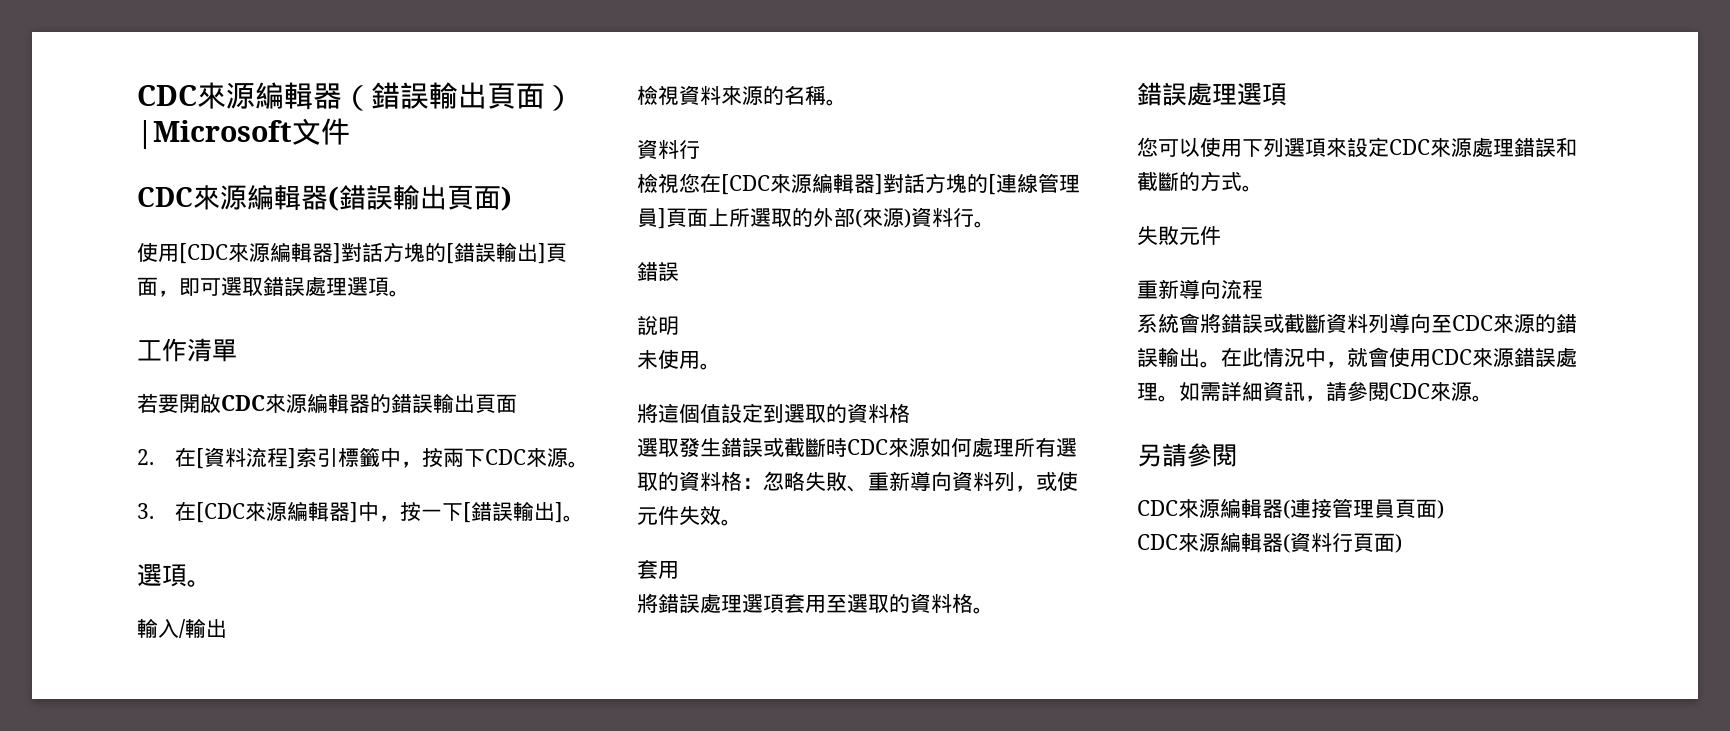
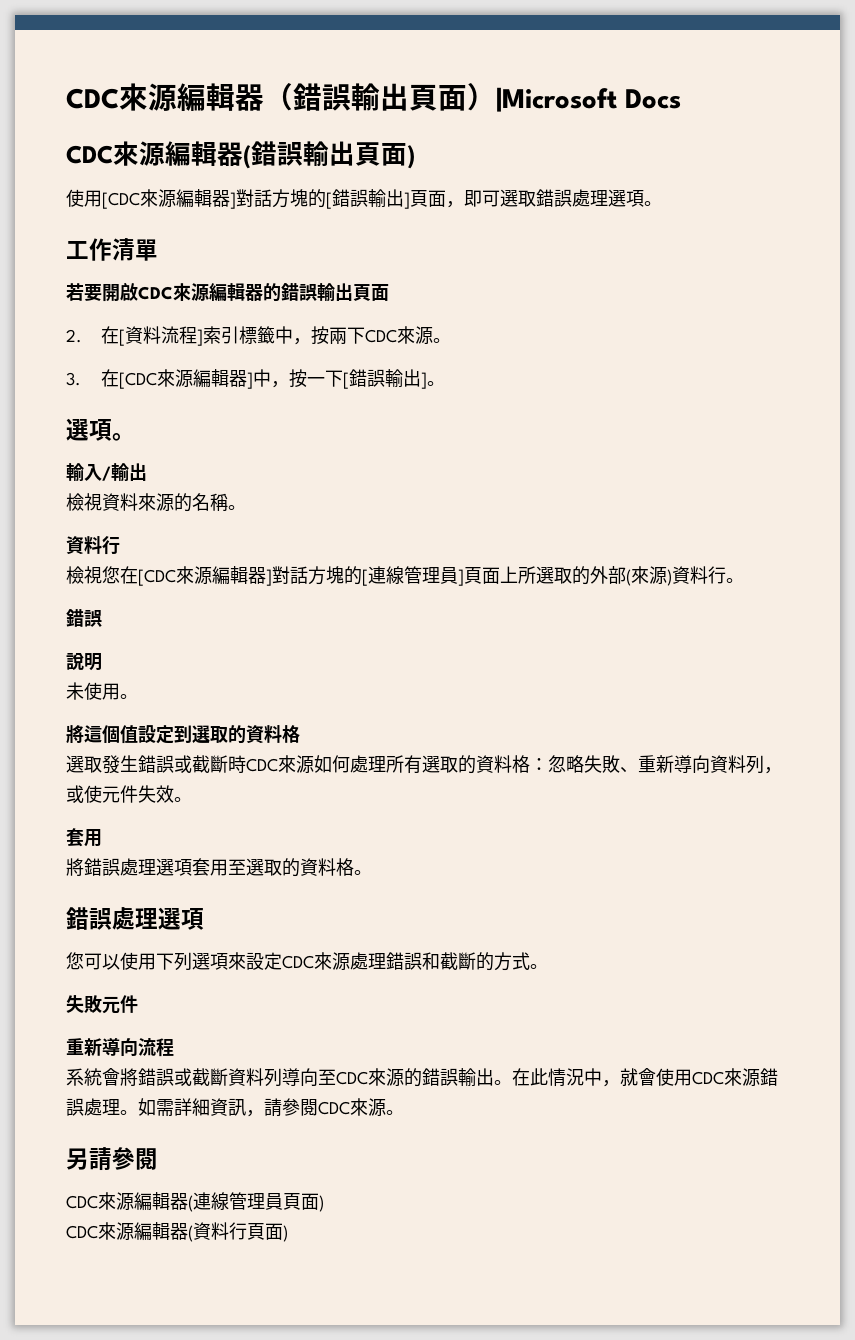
[292,118,350,145] 文件 -> [625,89,681,109] Docs
[1311,499,1332,518] 接 -> [211,1192,229,1210] 線

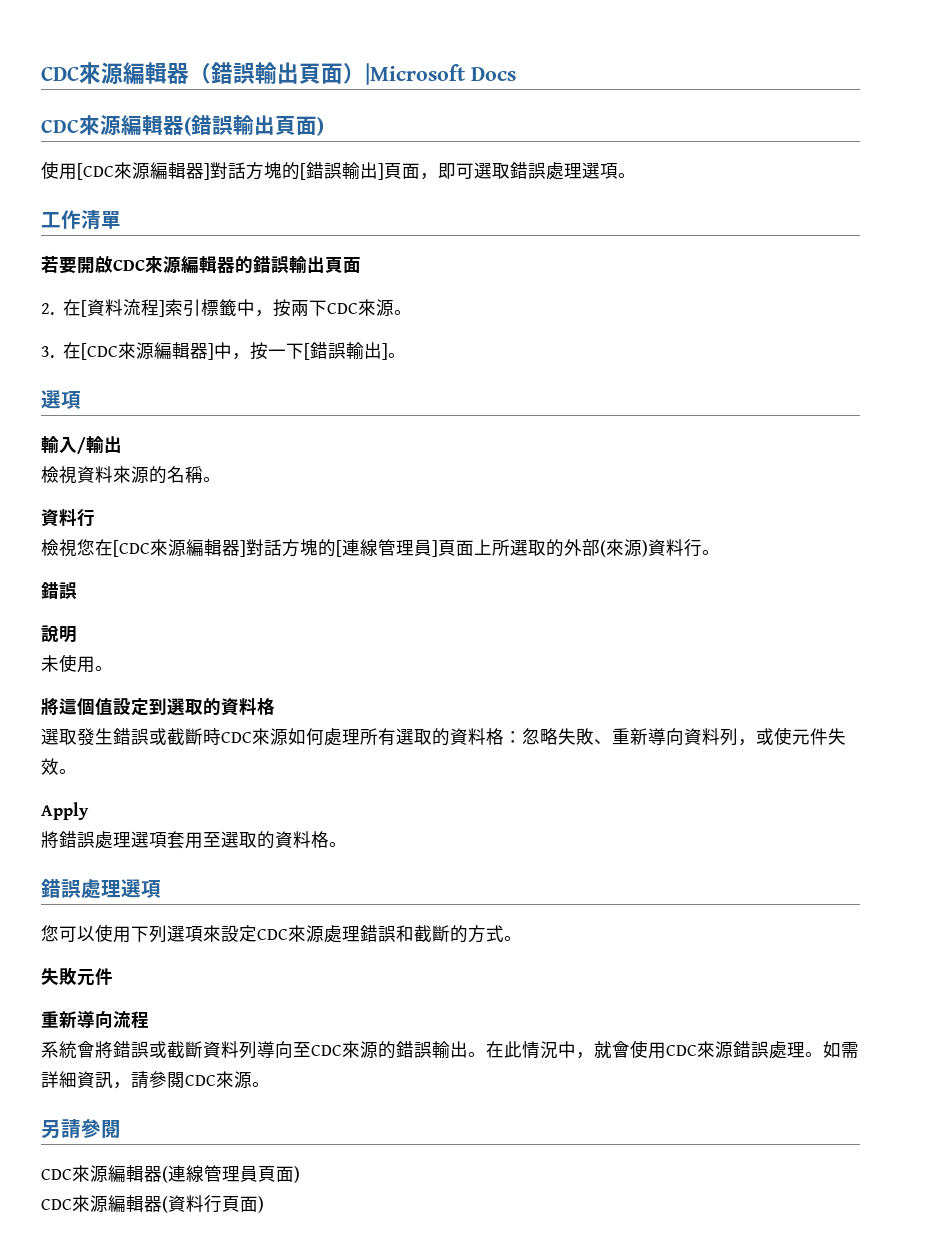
[112,433,135,441] 。 -> (81, 400) none
[66,828,102,847] 套用 -> [41,802,89,820] Apply

